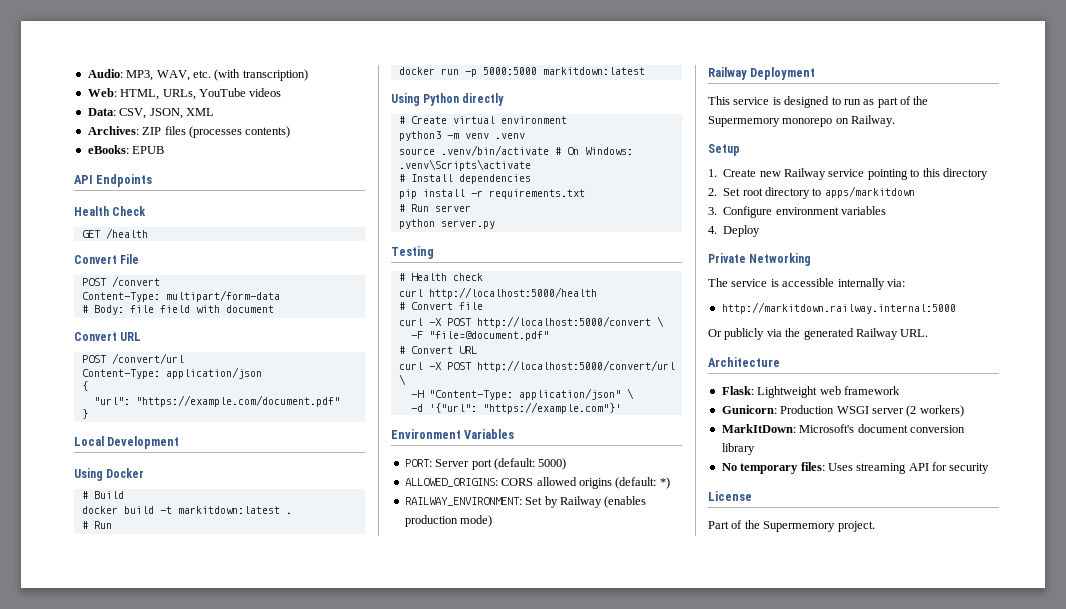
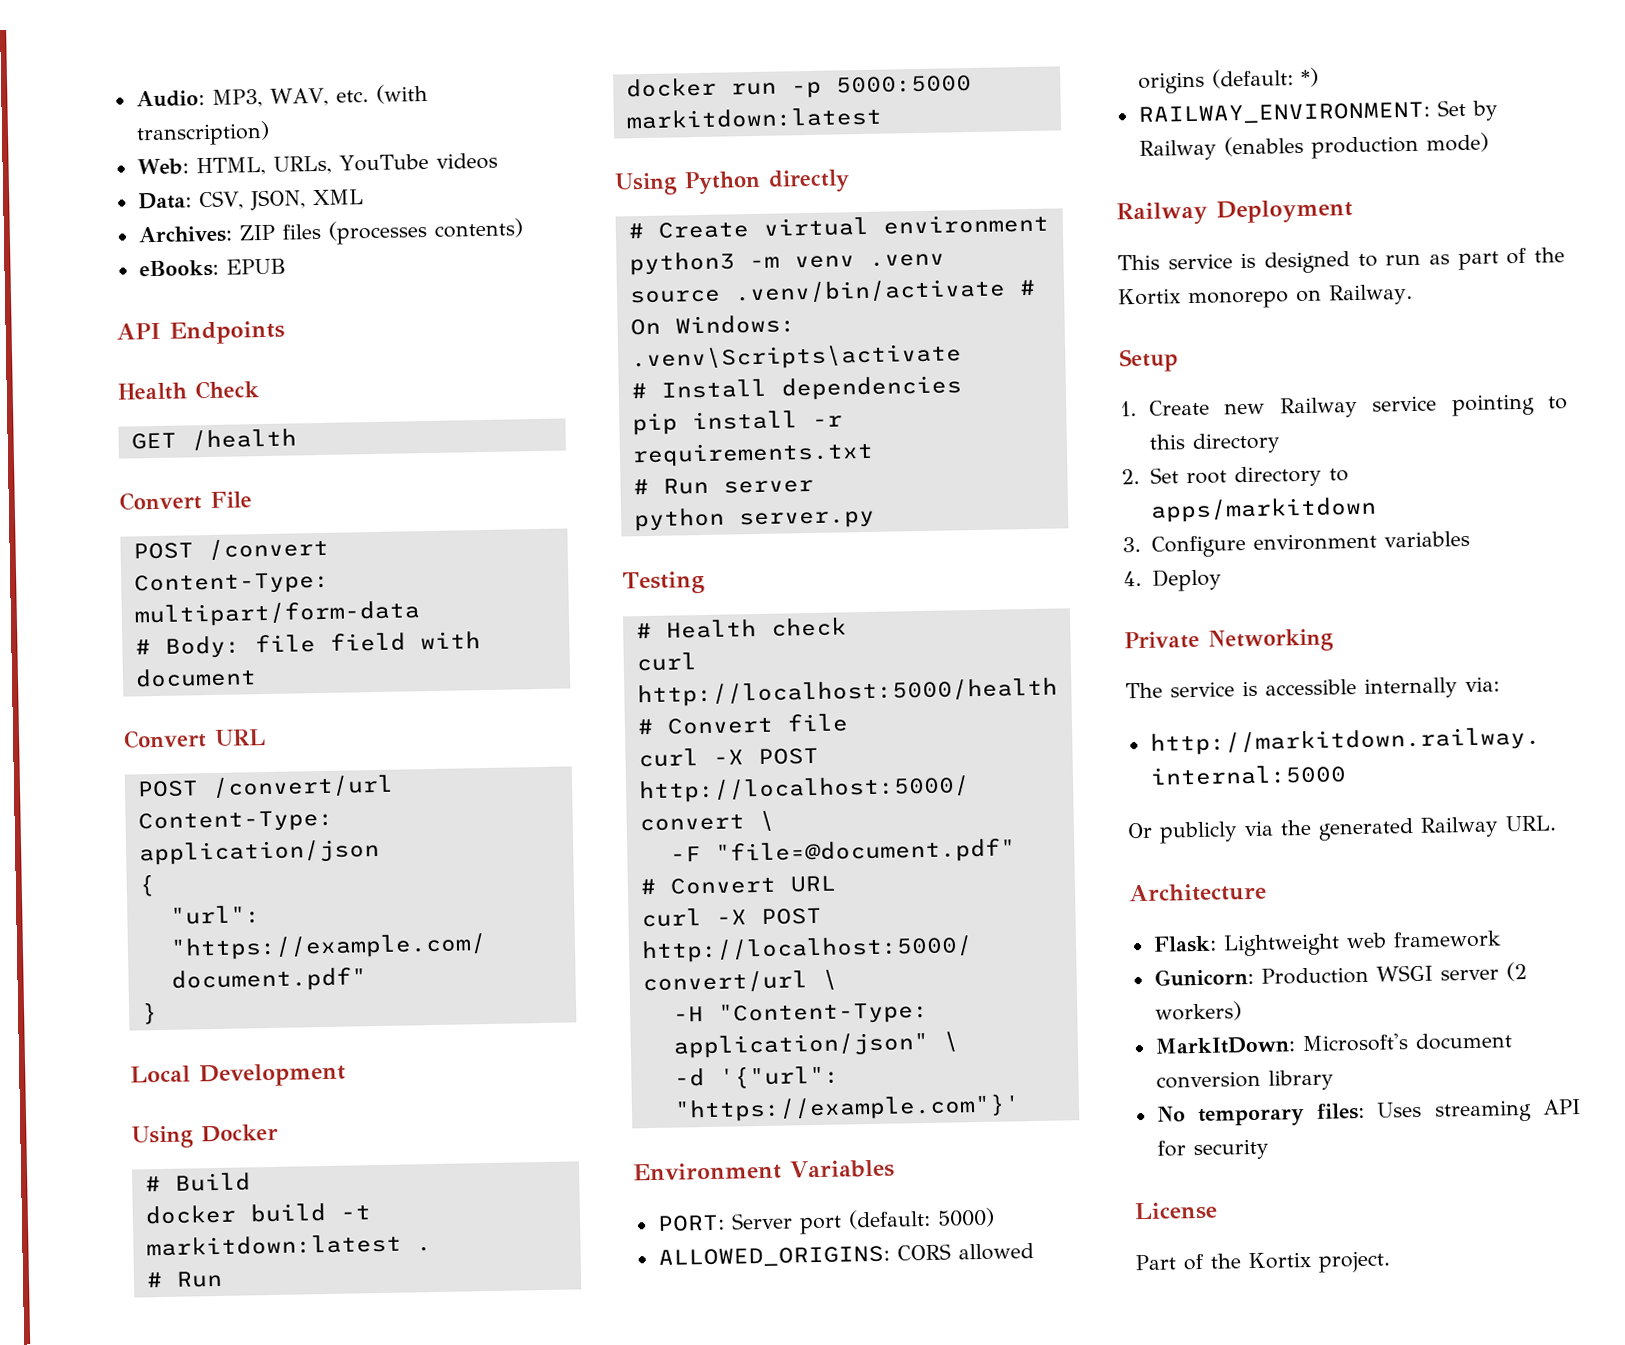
[708,116,780,127] Supermemory -> [1118,288,1181,306] Kortix
[763,521,836,532] Supermemory -> [1247,1251,1311,1270] Kortix

